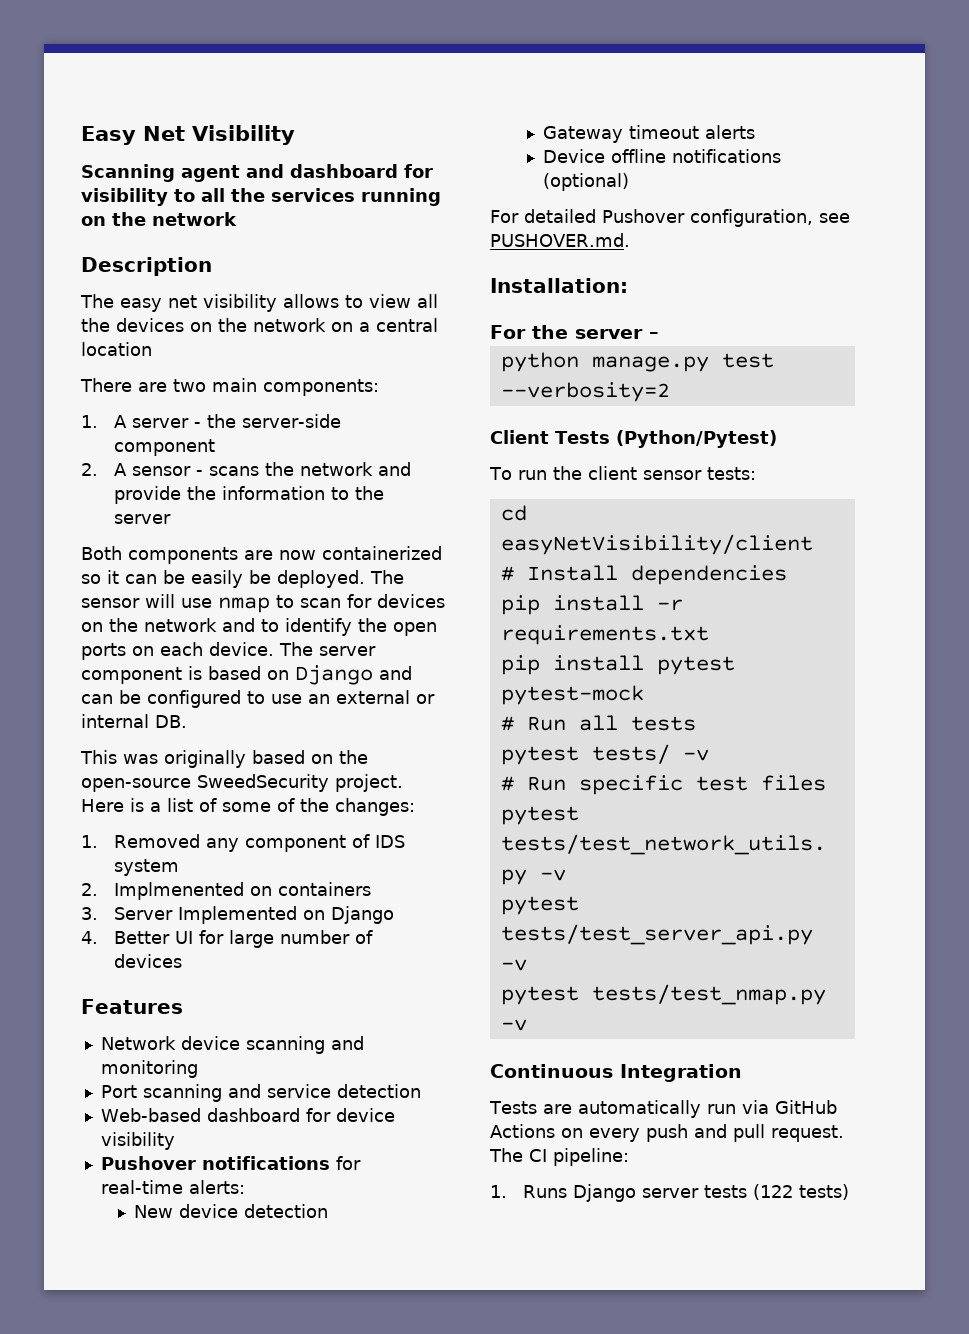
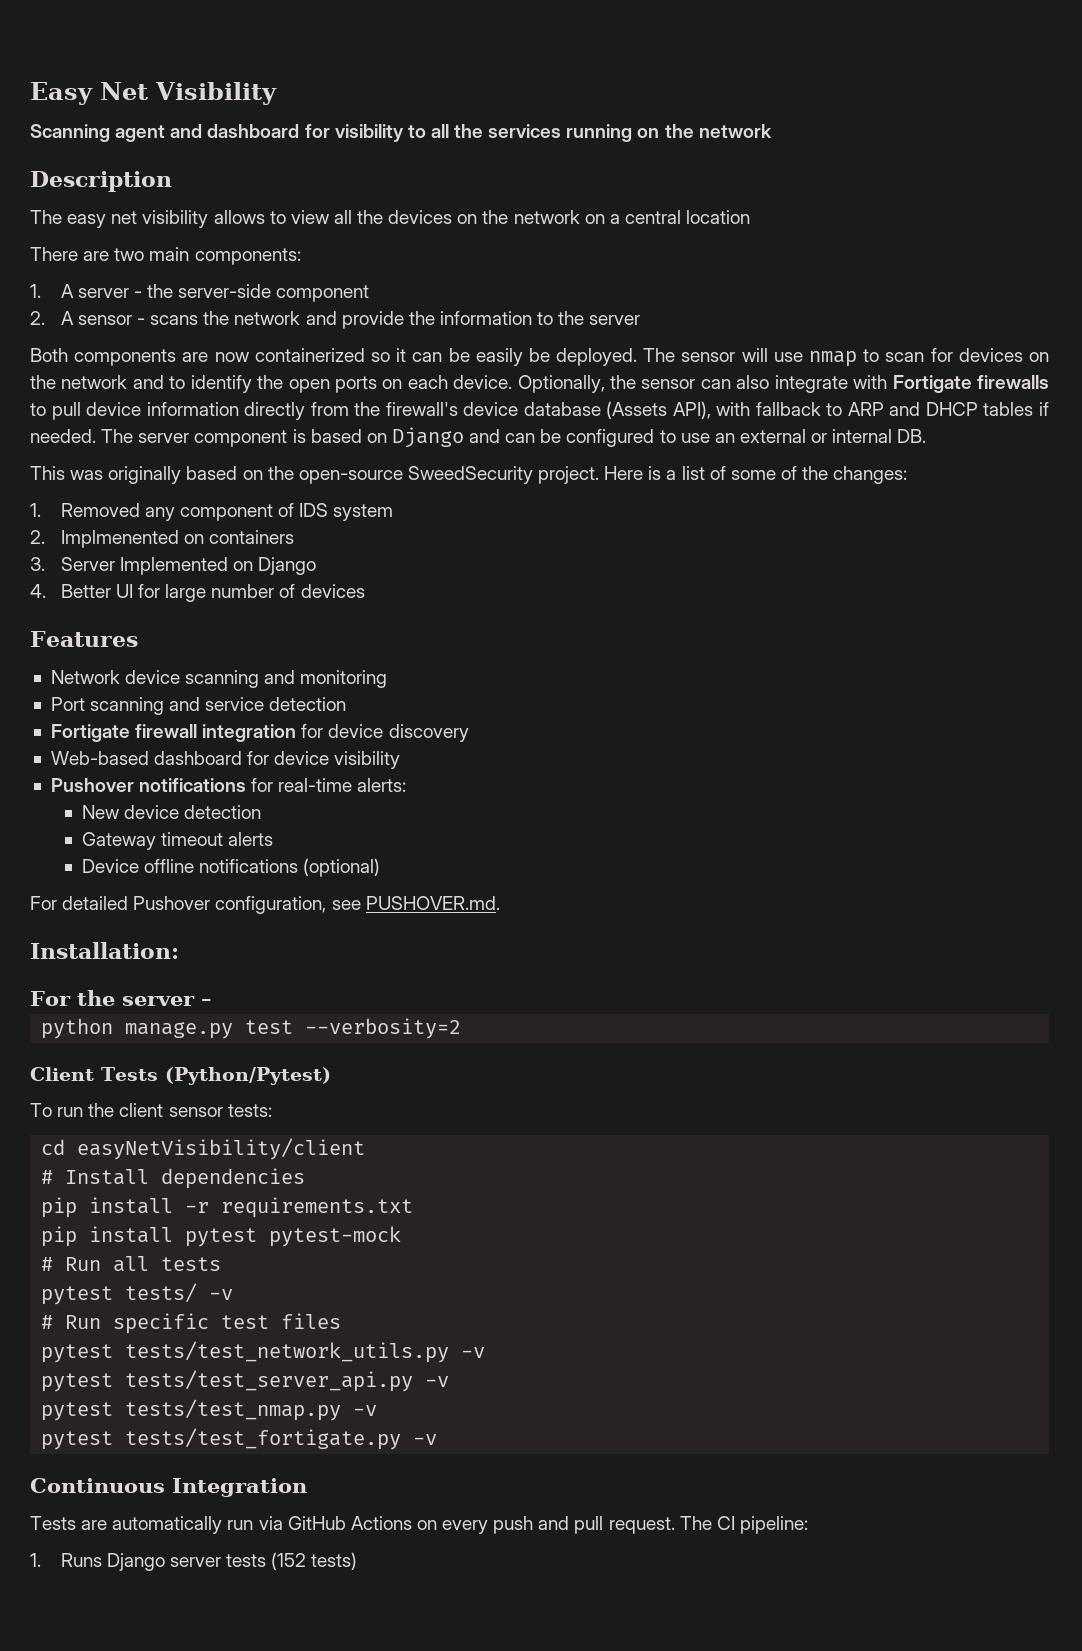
(274, 649) none -> [517,375,1050,393] [30,401,1049,420] [30,429,96,443] Optionally, the sensor can also integrate with Fortigate firewalls to pull device information directly from the firewall's device database (Assets API), with fallback to ARP and DHCP tables if needed.
(421, 1091) none -> [50,724,469,742] // Fortigate firewall integration for device discovery
(527, 1025) none -> [41,1428,438,1450] // pytest tests/test_fortigate.py -v
[753,1184,794,1200] (122 -> [271,1552,307,1570] (152

